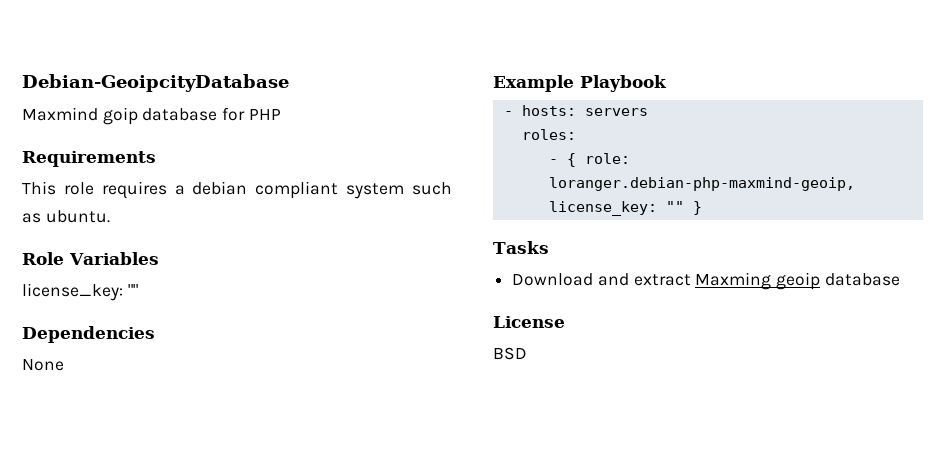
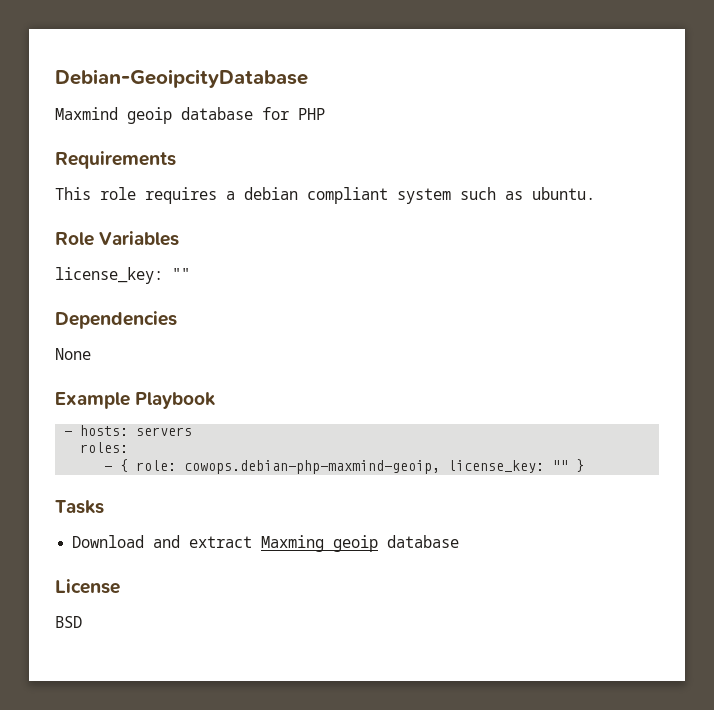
[102,107,138,125] goip -> [127,107,172,124] geoip
[548,177,855,191] loranger.debian-php-maxmind-geoip, -> [184,460,441,474] cowops.debian-php-maxmind-geoip,

